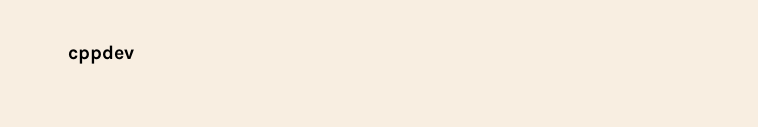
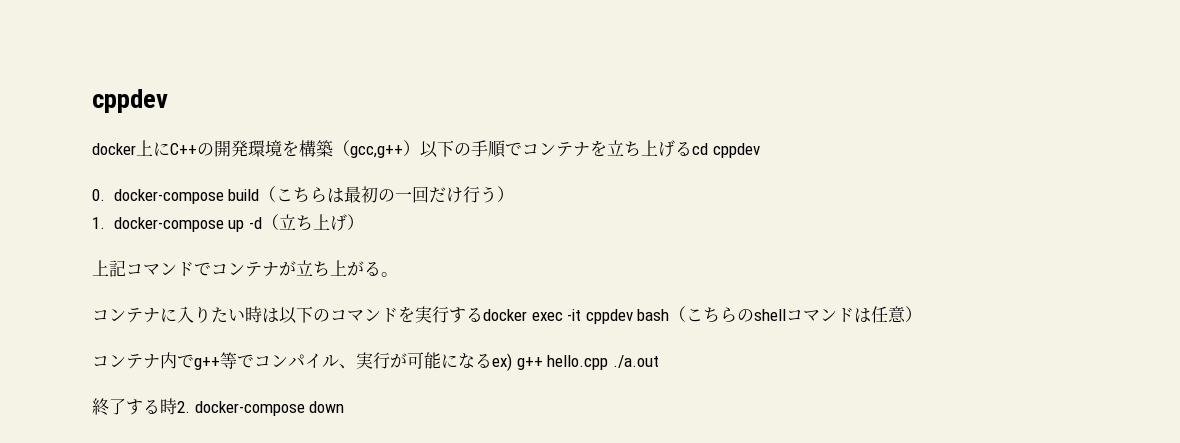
[68,45,134,64] cppdev -> [92,89,168,113] [92,140,760,158] [92,186,515,204] [92,214,364,232] [92,260,398,277] [92,306,923,324] [92,352,659,371] [92,398,345,416] cppdev // docker上にC++の開発環境を構築（gcc,g++）以下の手順でコンテナを立ち上げるcd cppdev // 0. docker-compose build（こちらは最初の一回だけ行う） // 1. docker-compose up -d（立ち上げ） // 上記コマンドでコンテナが立ち上がる。 // コンテナに入りたい時は以下のコマンドを実行するdocker exec -it cppdev bash（こちらのshellコマンドは任意） // コンテナ内でg++等でコンパイル、実行が可能になるex) g++ hello.cpp ./a.out // 終了する時2. docker-compose down

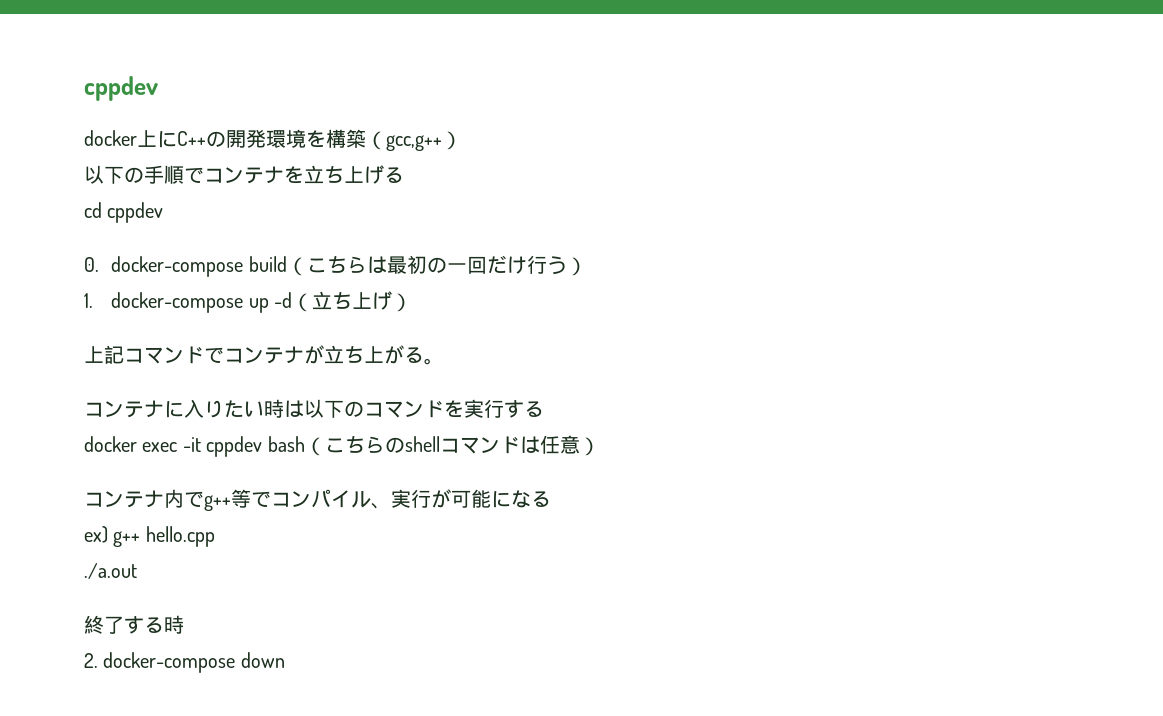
(420, 148) none -> (462, 140) //
(692, 148) none -> (404, 175) //
(483, 314) none -> (544, 409) //
(492, 360) none -> (551, 499) //
(609, 362) none -> (215, 536) //
(177, 406) none -> (184, 624) //

